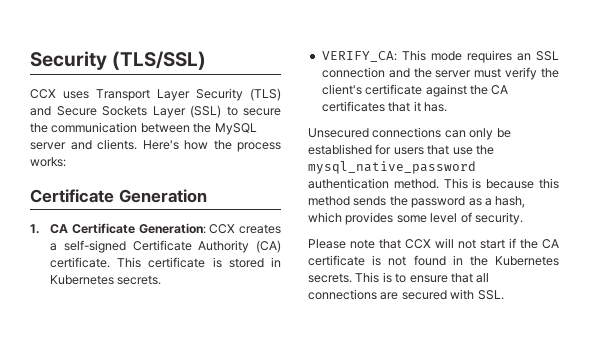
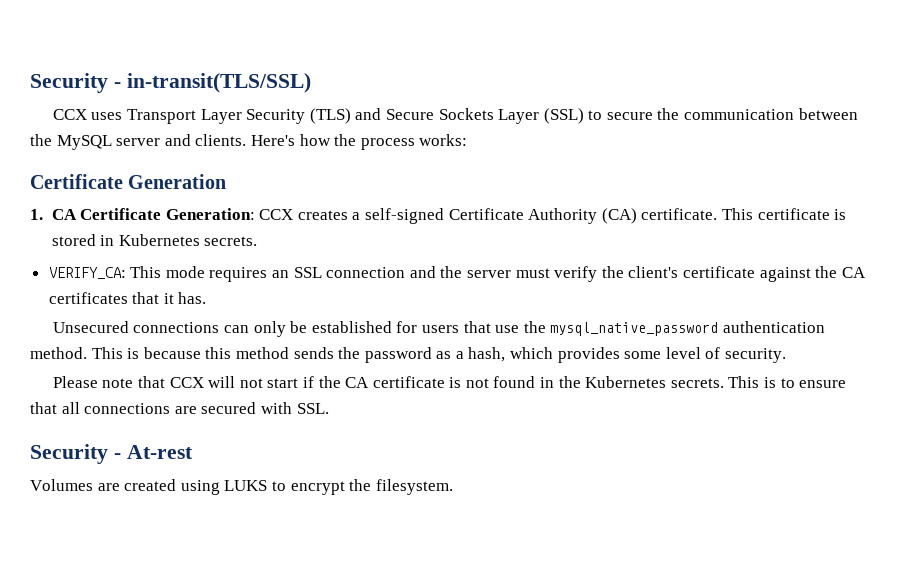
[30,51,207,70] Security (TLS/SSL) -> [30,73,311,93] Security - in-transit(TLS/SSL)
(504, 295) none -> [30,444,193,464] [30,479,453,495] // Security - At-rest // Volumes are created using LUKS to encrypt the filesystem.

